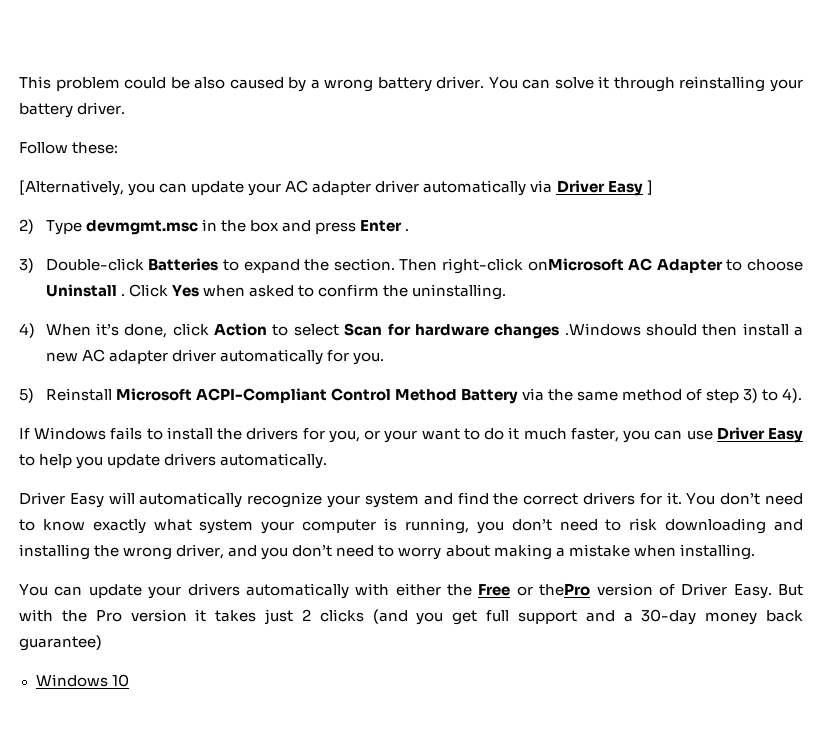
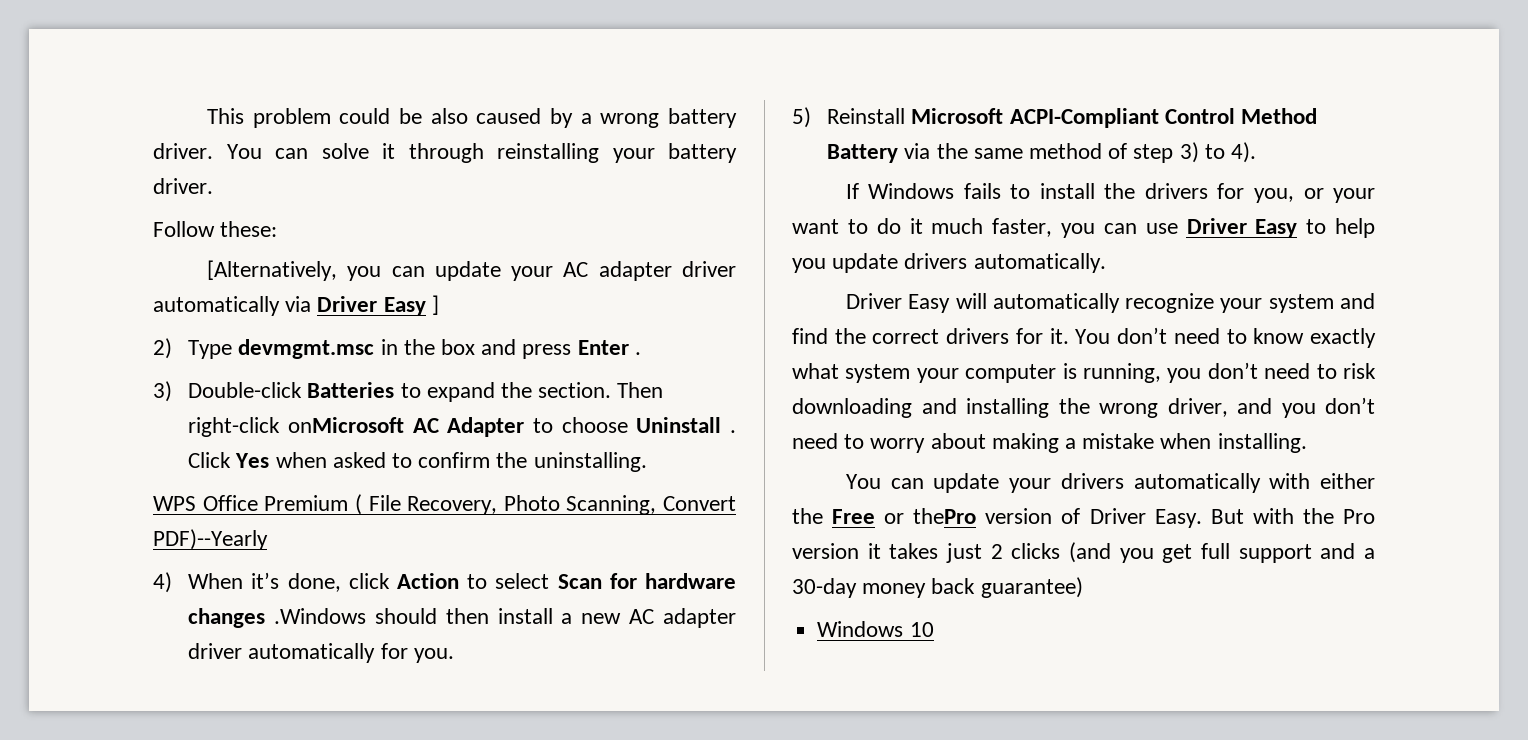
(507, 292) none -> [153,494,736,515] [153,529,268,550] // WPS Office Premium ( File Recovery, Photo Scanning, Convert PDF)--Yearly

